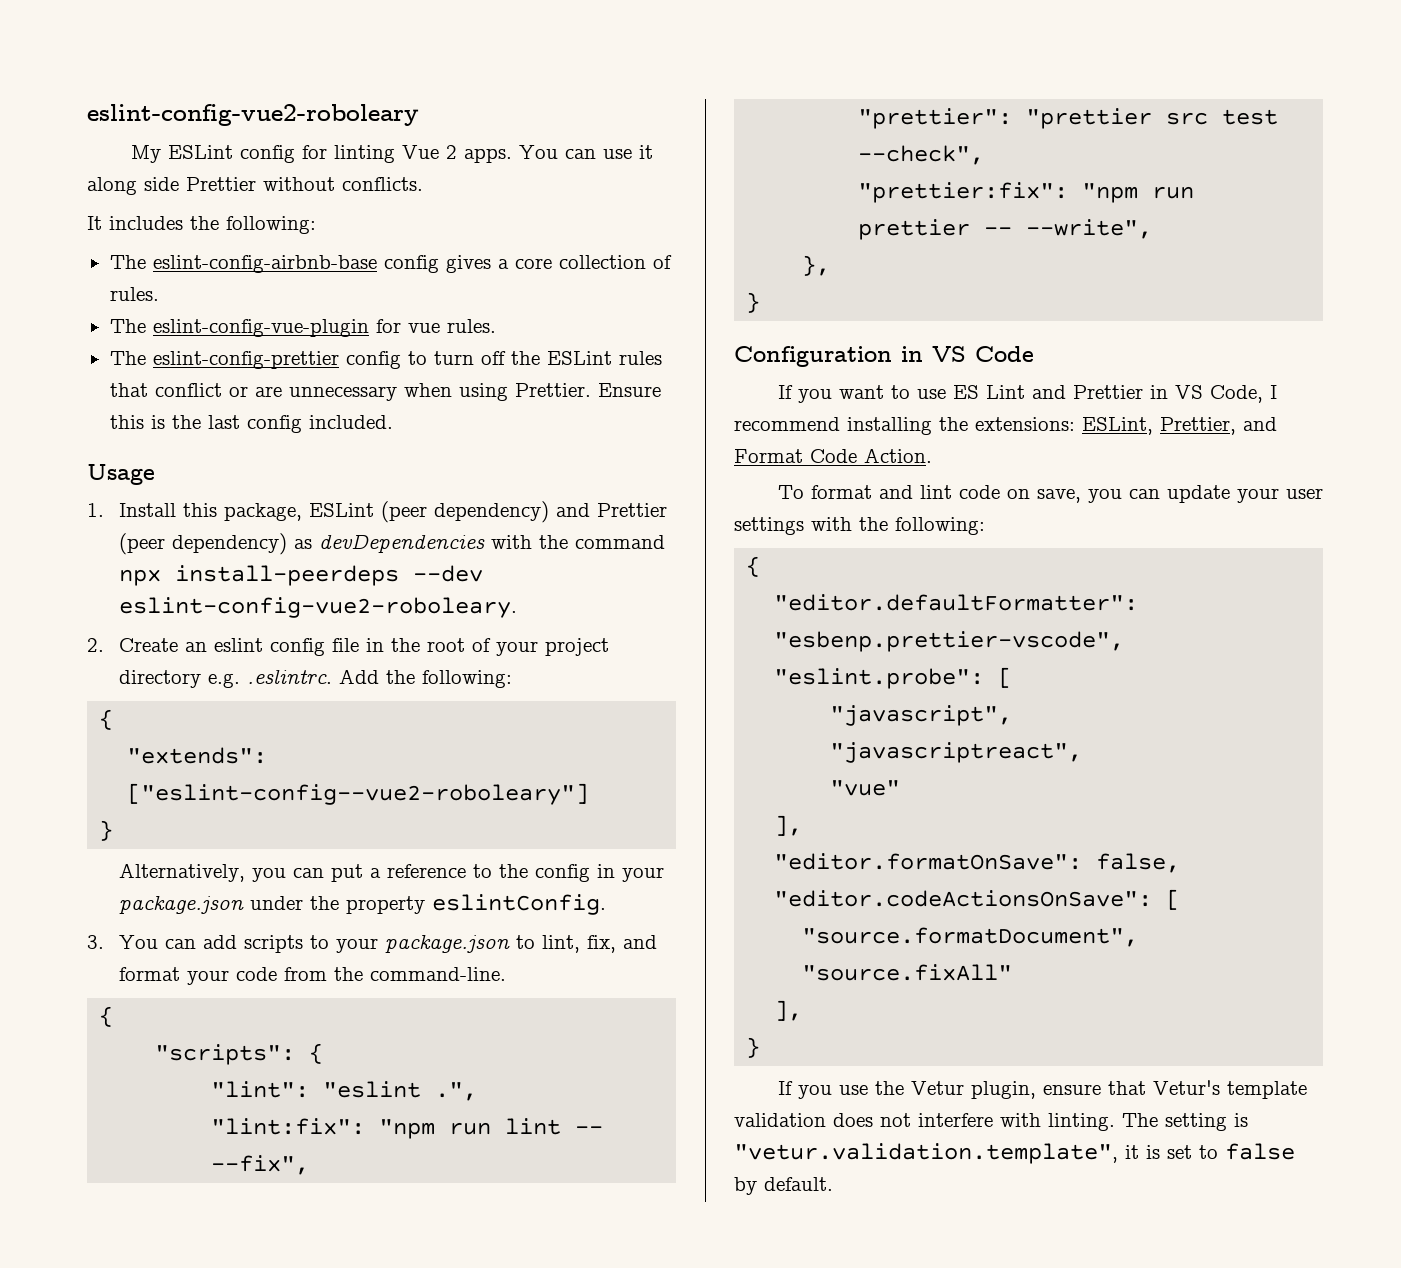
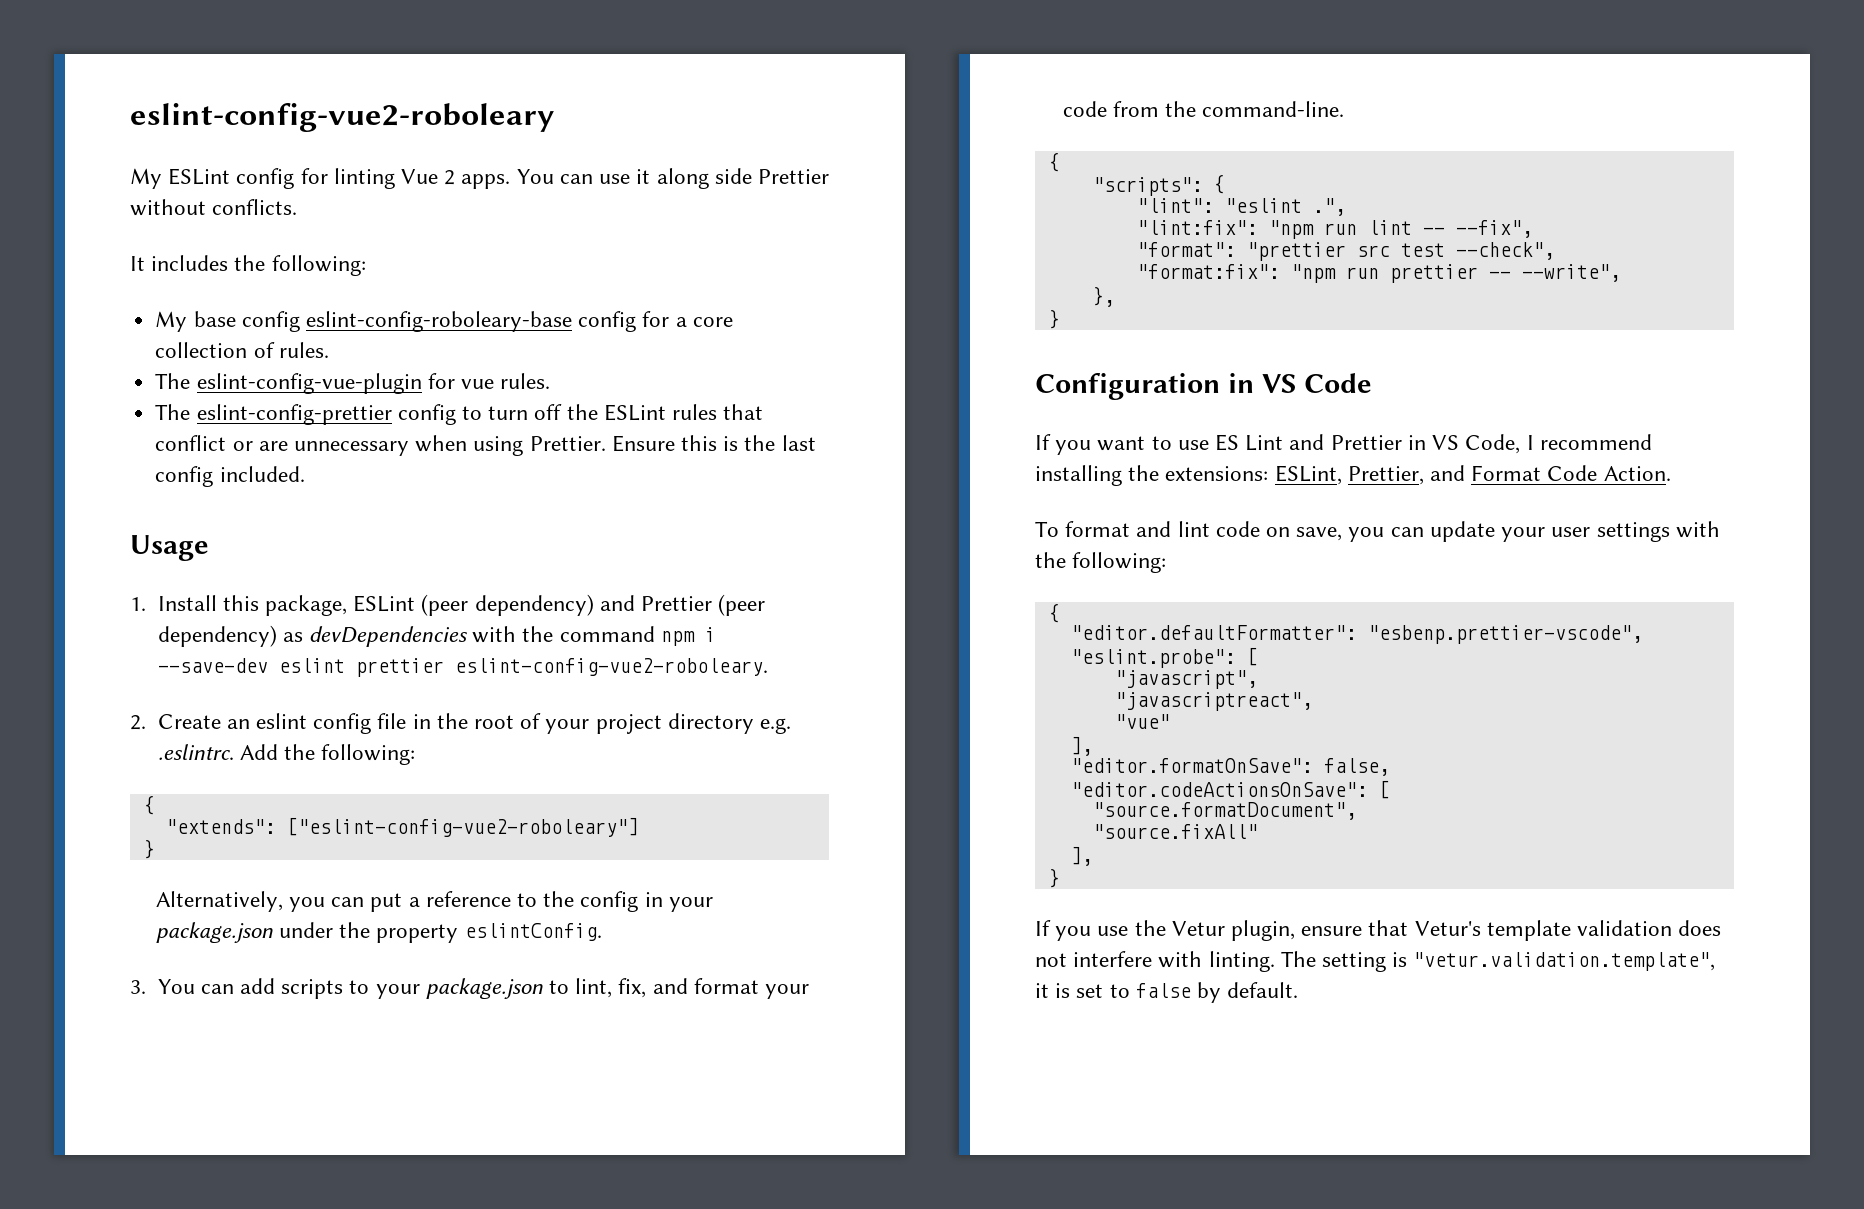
[109,255,491,273] The eslint-config-airbnb-base config gives -> [155,311,670,332] My base config eslint-config-roboleary-base config for
[119,565,484,586] npx install-peerdeps --dev -> [660,627,716,646] [157,658,444,677] npm i --save-dev eslint prettier
[127,783,590,805] ["eslint-config--vue2-roboleary"] -> [286,817,639,837] ["eslint-config-vue2-roboleary"]
[858,108,1013,129] "prettier": -> [1136,242,1236,257] "format":
[858,182,1069,203] "prettier:fix": -> [1136,264,1280,279] "format:fix":

